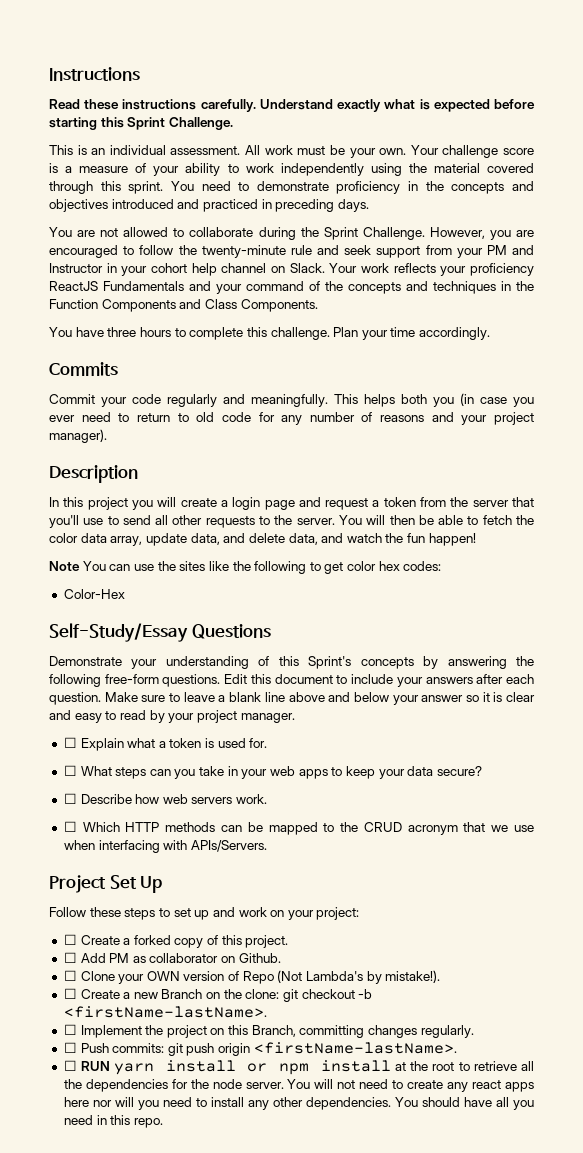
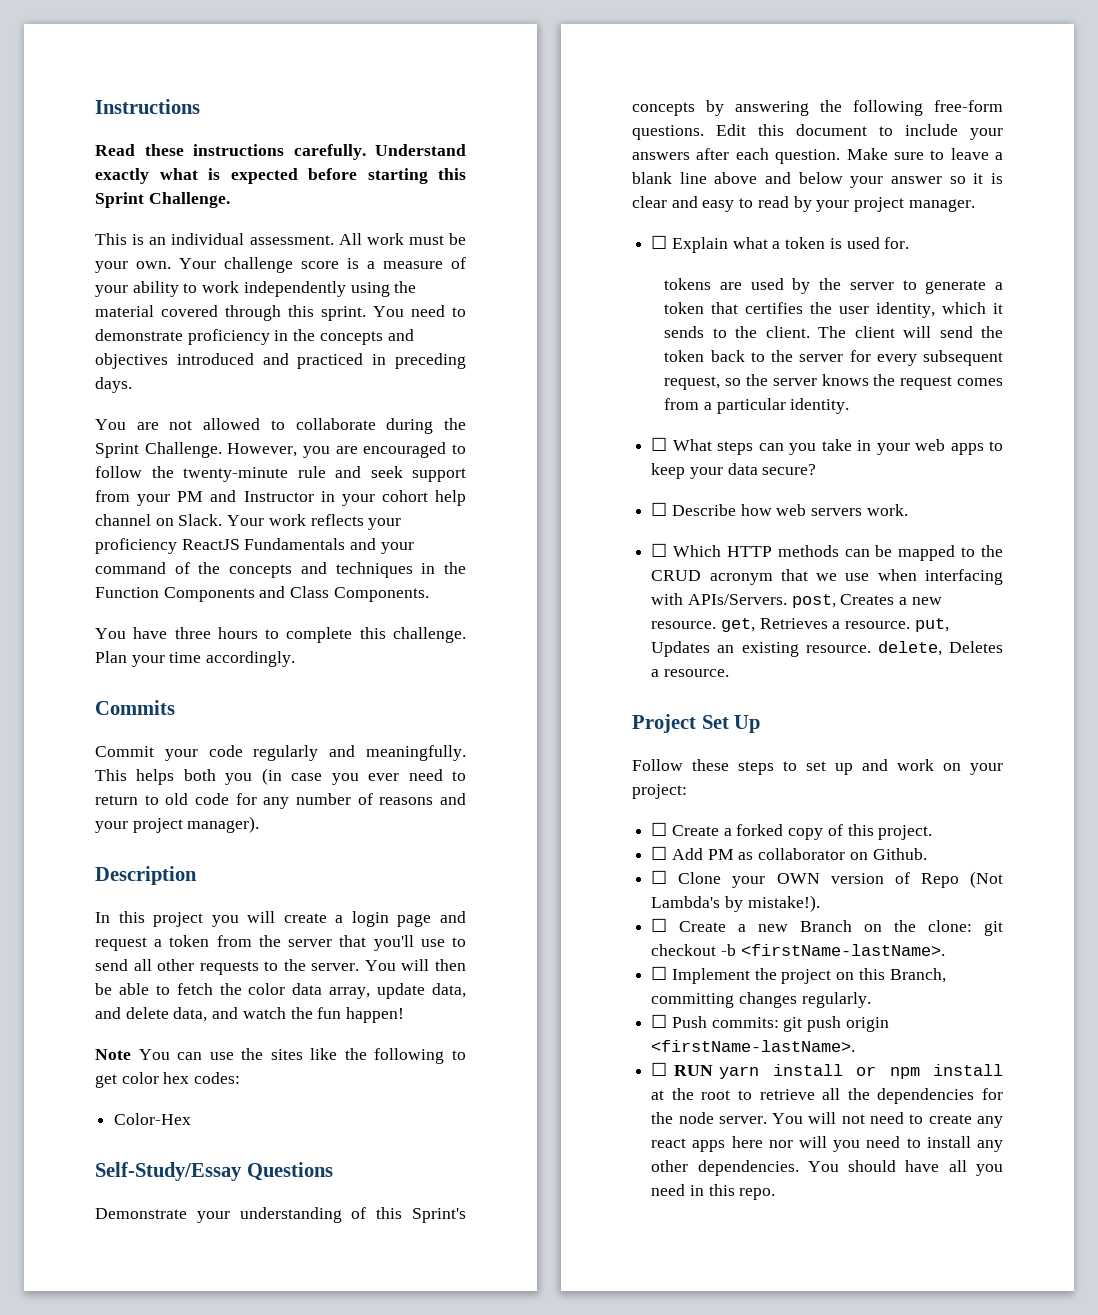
(268, 743) none -> [664,278,1003,294] [664,302,1003,318] [664,326,1003,338] [664,350,1003,366] [664,374,1003,390] [664,398,850,414] // tokens are used by the server to generate a token that certifies the user identity, which it sends to the client. The client will send the token back to the server for every subsequent request, so the server knows the request comes from a particular identity.
(267, 846) none -> [791,594,942,608] [651,618,949,632] [651,641,1003,657] [651,669,729,677] post, Creates a new resource. get, Retrieves a resource. put, Updates an existing resource. delete, Deletes a resource.

